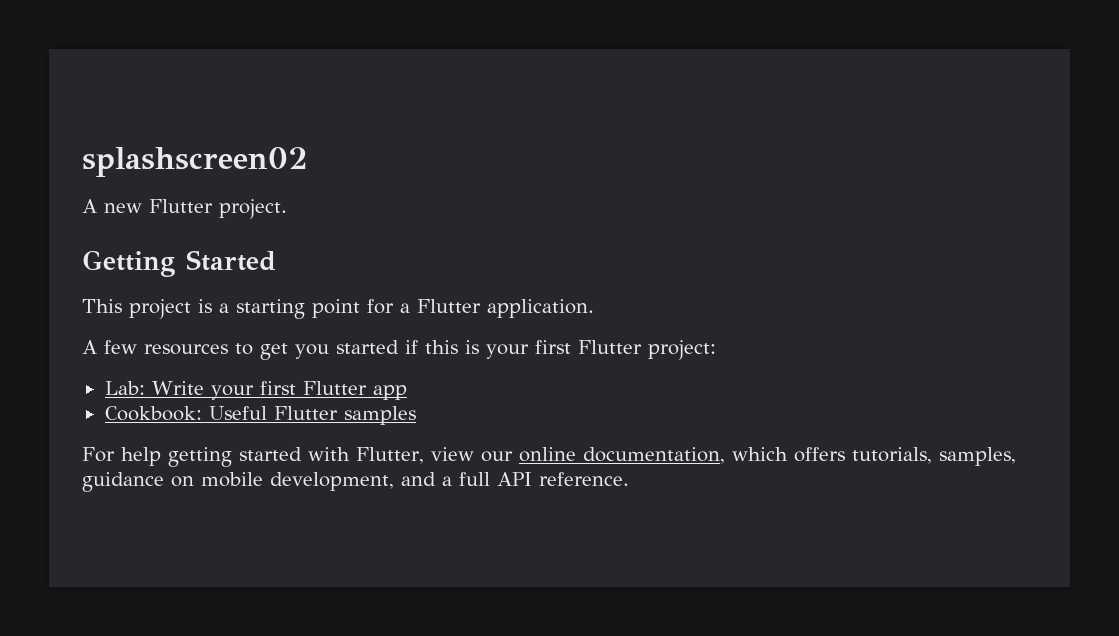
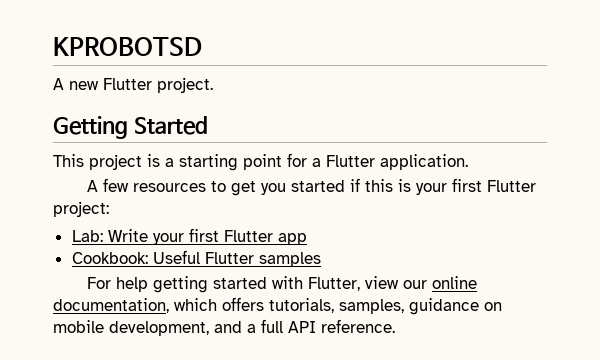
[82,147,308,177] splashscreen02 -> [53,37,202,56] KPROBOTSD

